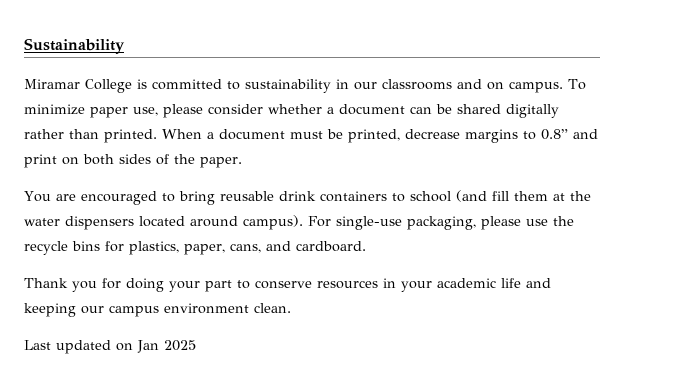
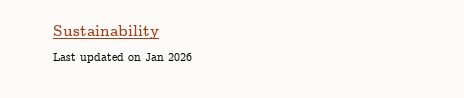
[24,79,586,93] [24,104,559,118] [24,129,598,143] [24,154,242,168] [24,190,591,205] [24,215,574,230] [24,241,366,255] [24,278,551,292] [24,303,291,317] // Miramar College is committed to sustainability in our classrooms and on campus. To minimize paper use, please consider whether a document can be shared digitally rather than printed. When a document must be printed, decrease margins to 0.8” and print on both sides of the paper. // You are encouraged to bring reusable drink containers to school (and fill them at the water dispensers located around campus). For single-use packaging, please use the recycle bins for plastics, paper, cans, and cardboard. // Thank you for doing your part to conserve resources in your academic life and keeping our campus environment clean. -> (159, 32) none
[164,340,196,351] 2025 -> [168,53,192,61] 2026

